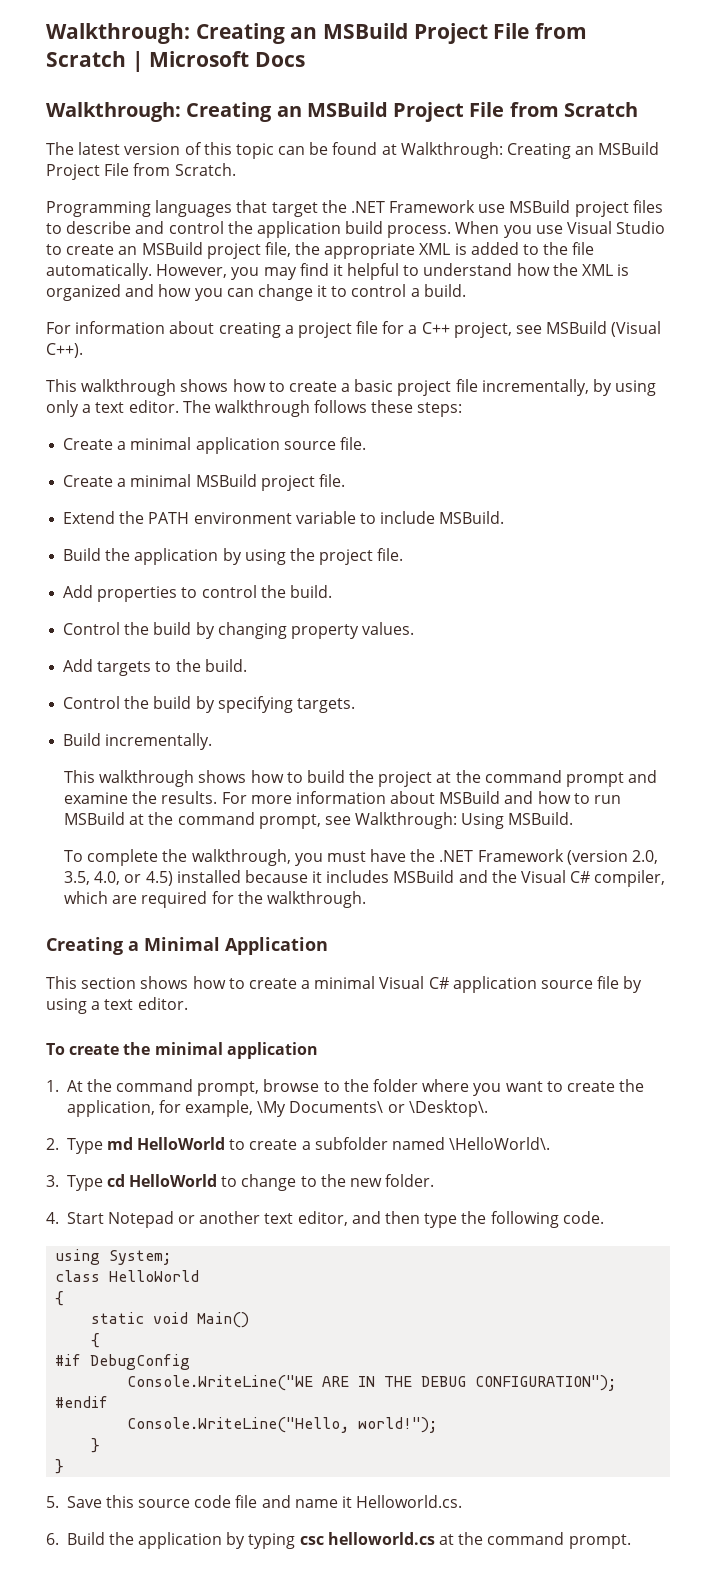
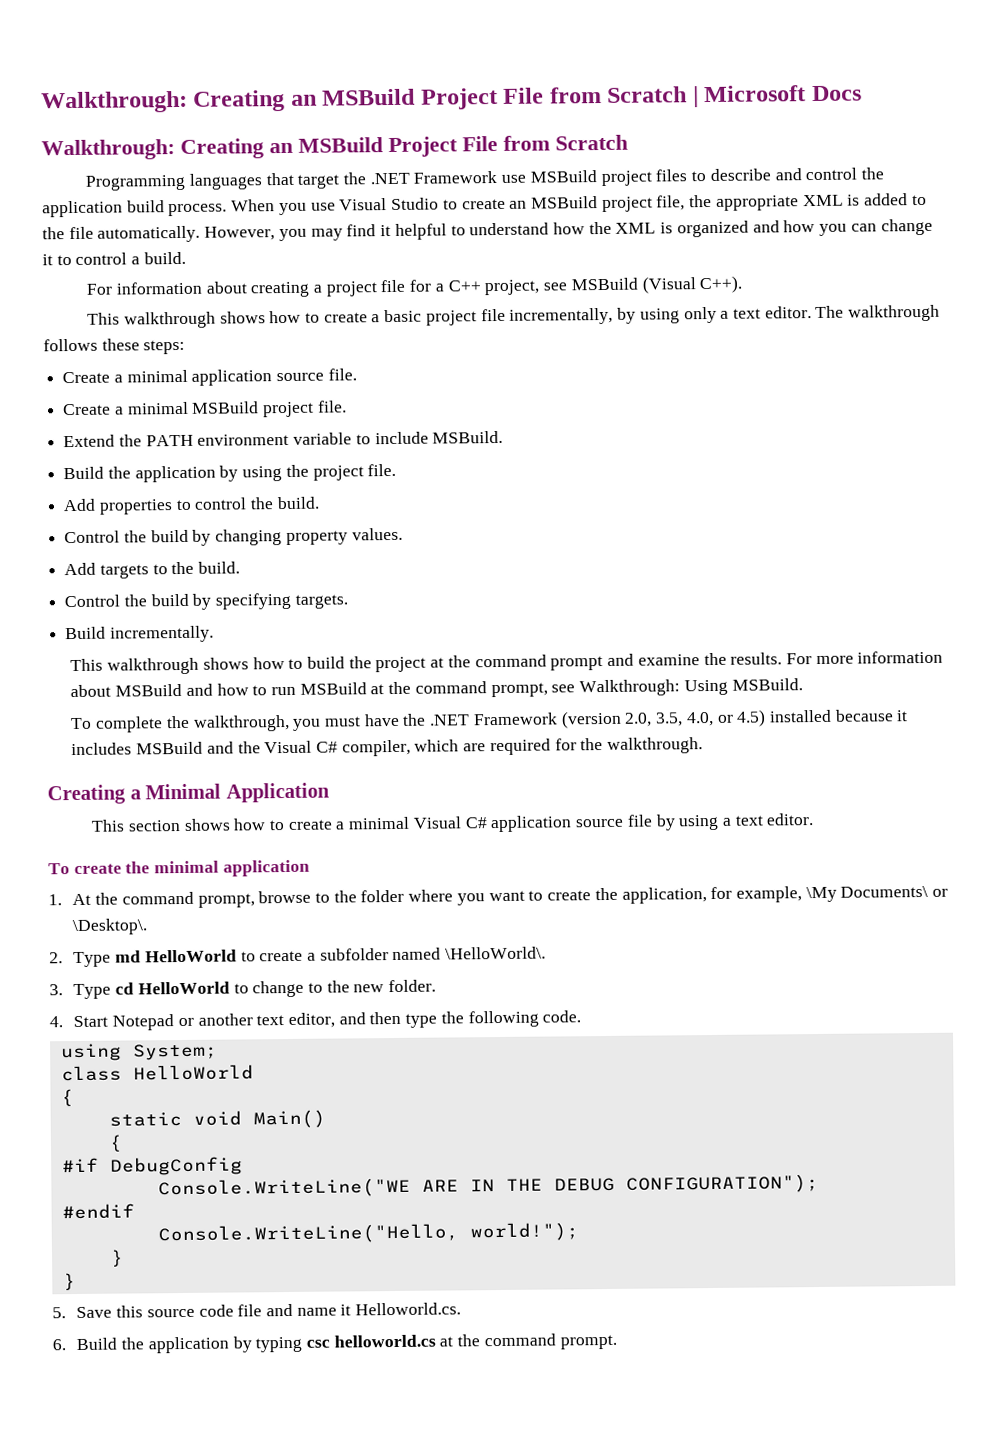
[46,142,660,159] [46,163,236,180] // The latest version of this topic can be found at Walkthrough: Creating an MSBuild Project File from Scratch. -> (628, 142) none

